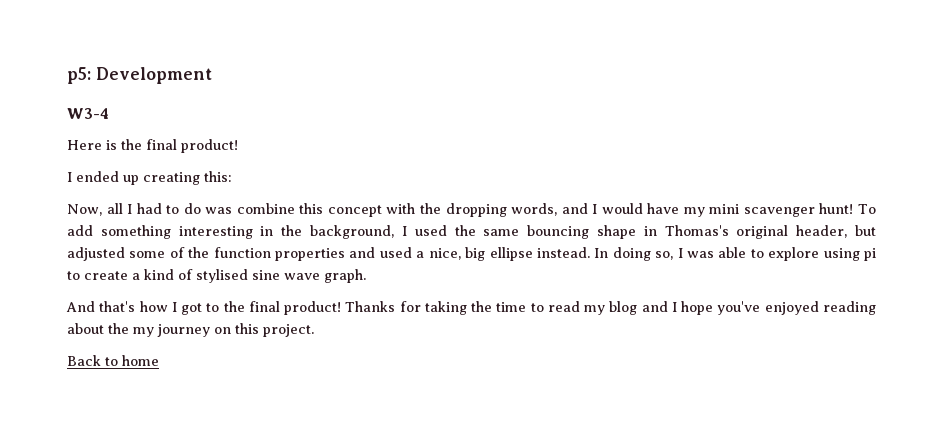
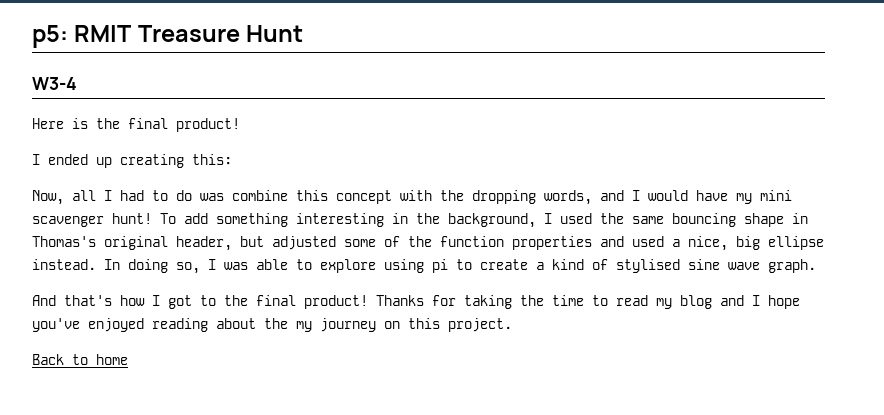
[95,67,212,84] Development -> [74,25,304,42] RMIT Treasure Hunt

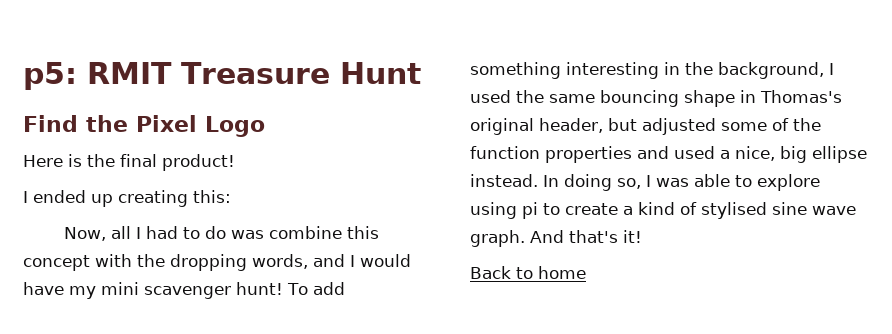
[32,77,77,90] W3-4 -> [23,115,265,137] Find the Pixel Logo
(816, 266) // -> (525, 238) none
[120,295,800,309] [32,318,512,332] how I got to the final product! Thanks for taking the time to read my blog and I hope you've enjoyed reading about the my journey on this project. -> [623,230,642,243] it!

